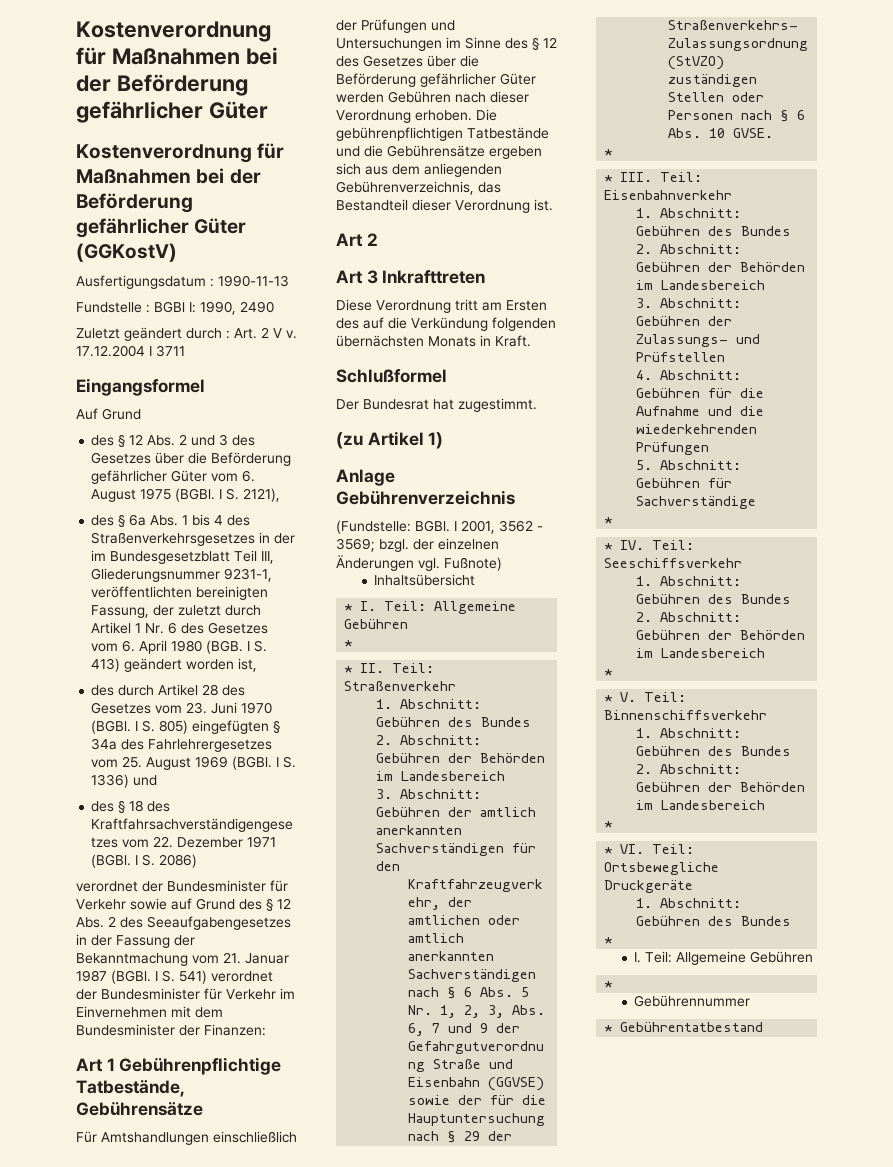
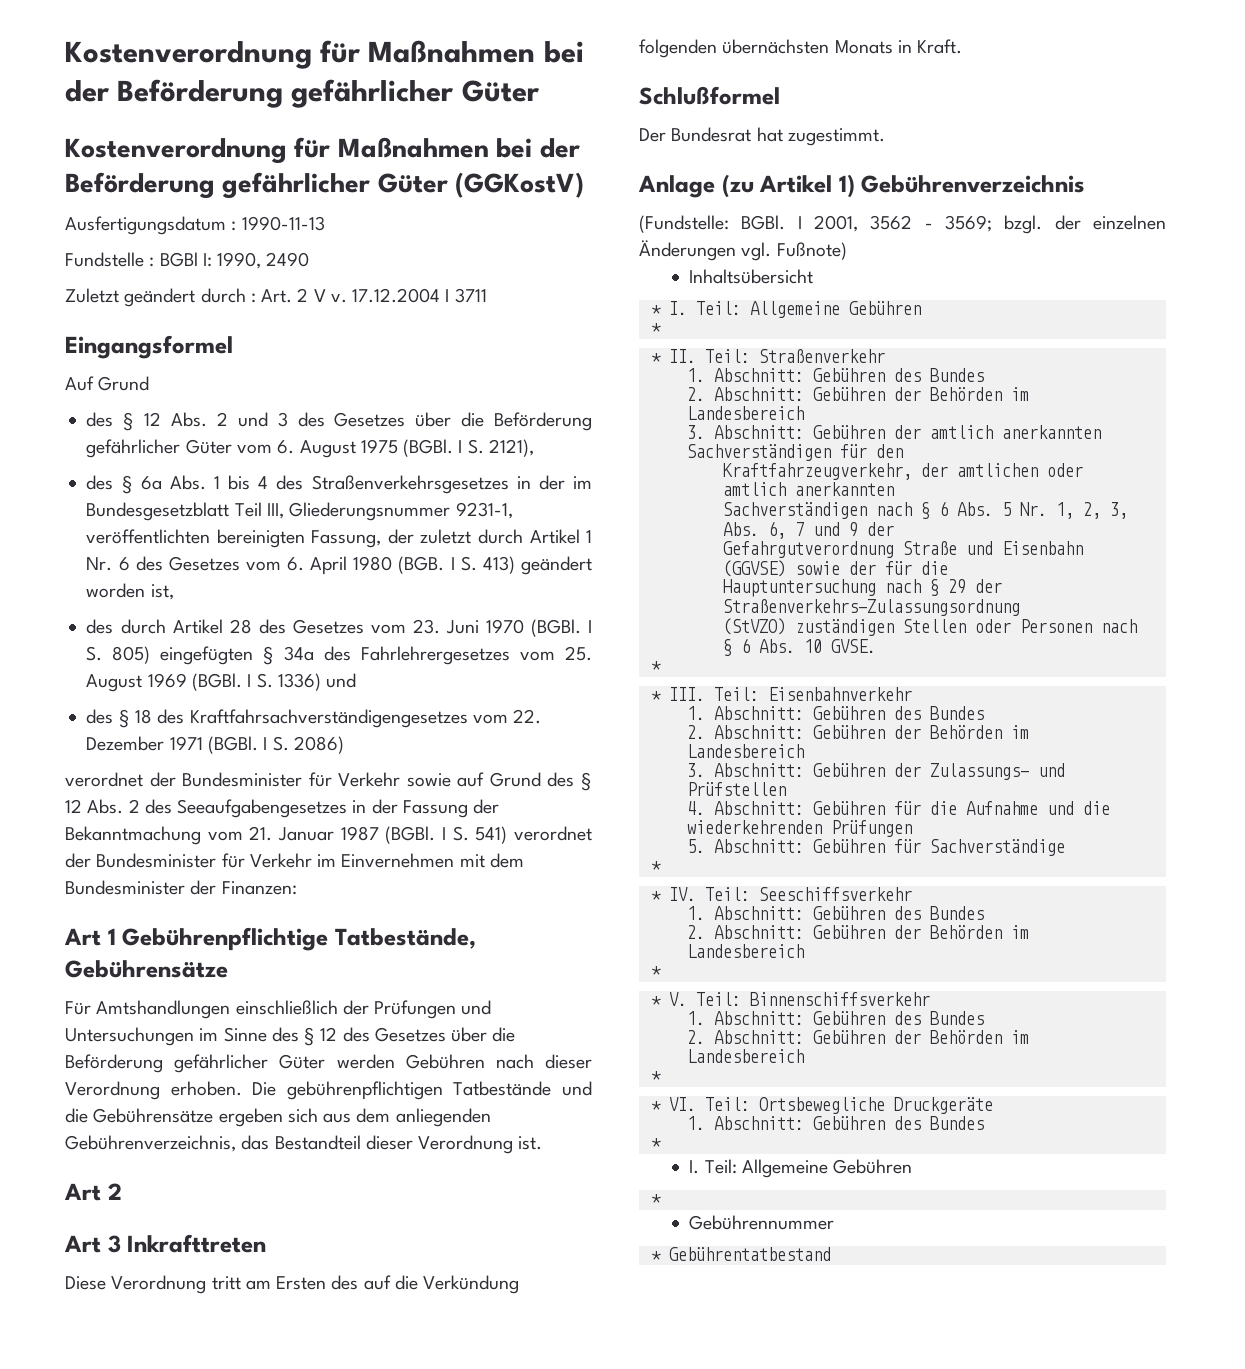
(537, 405) none -> [638,175,715,198] Anlage
[336,469,395,486] // Anlage -> (855, 186) none

